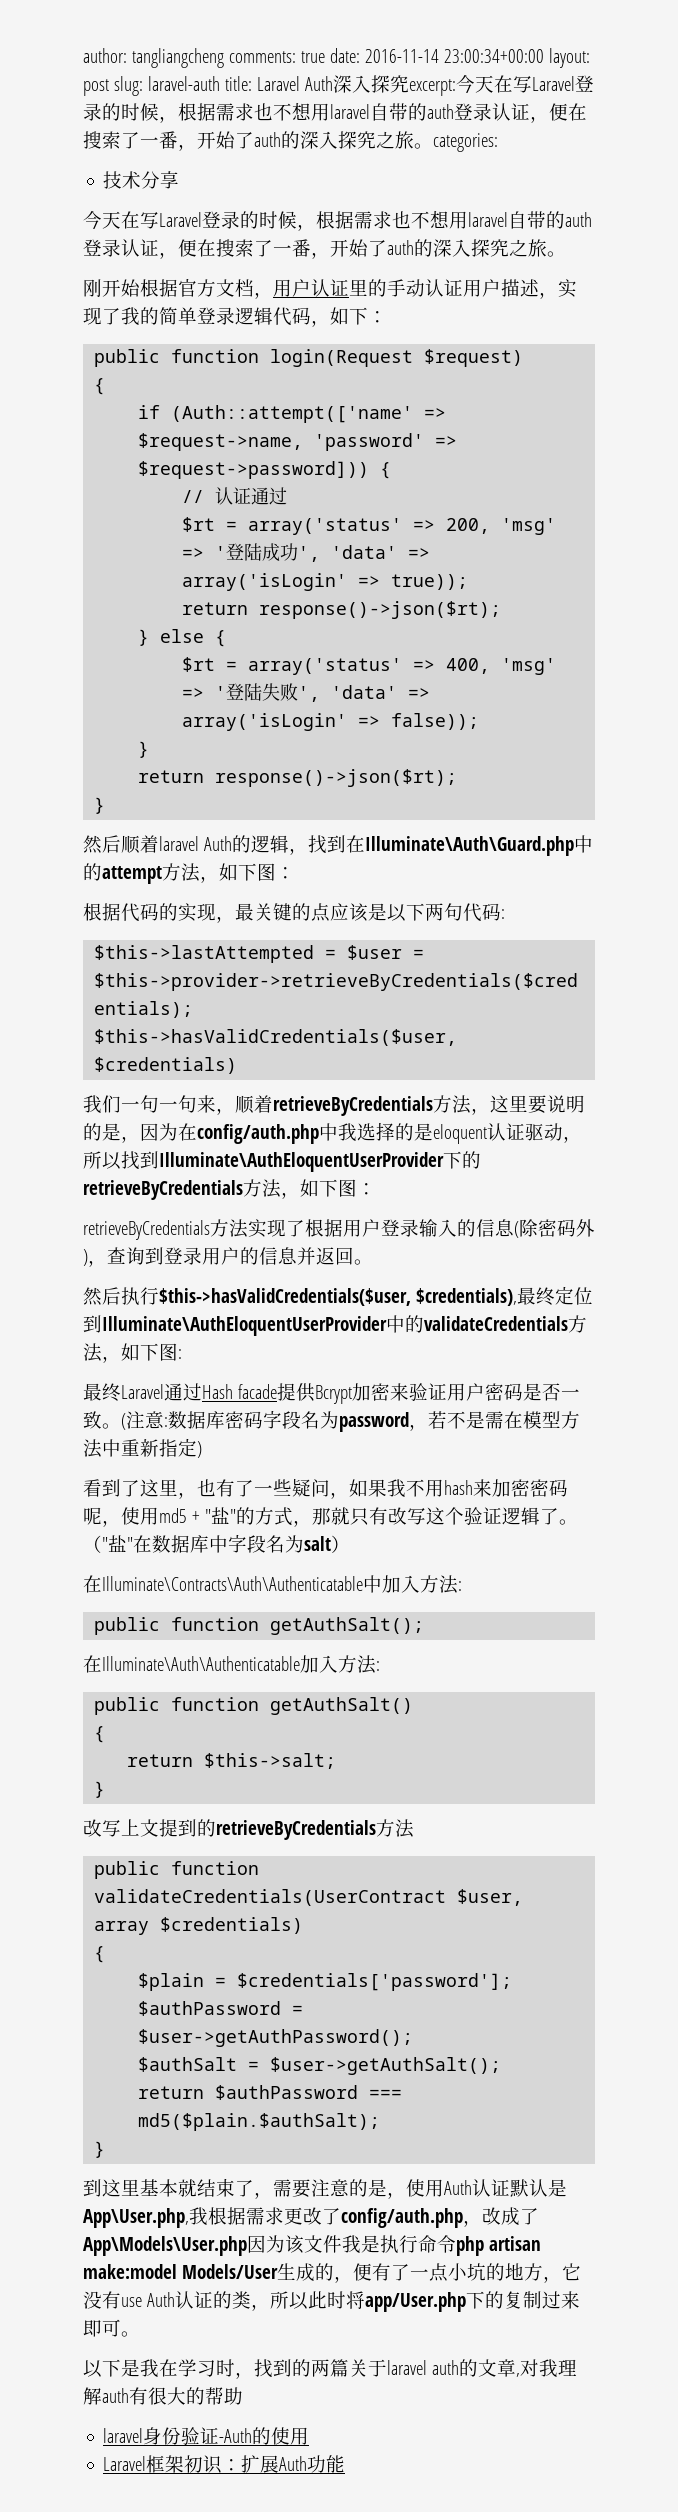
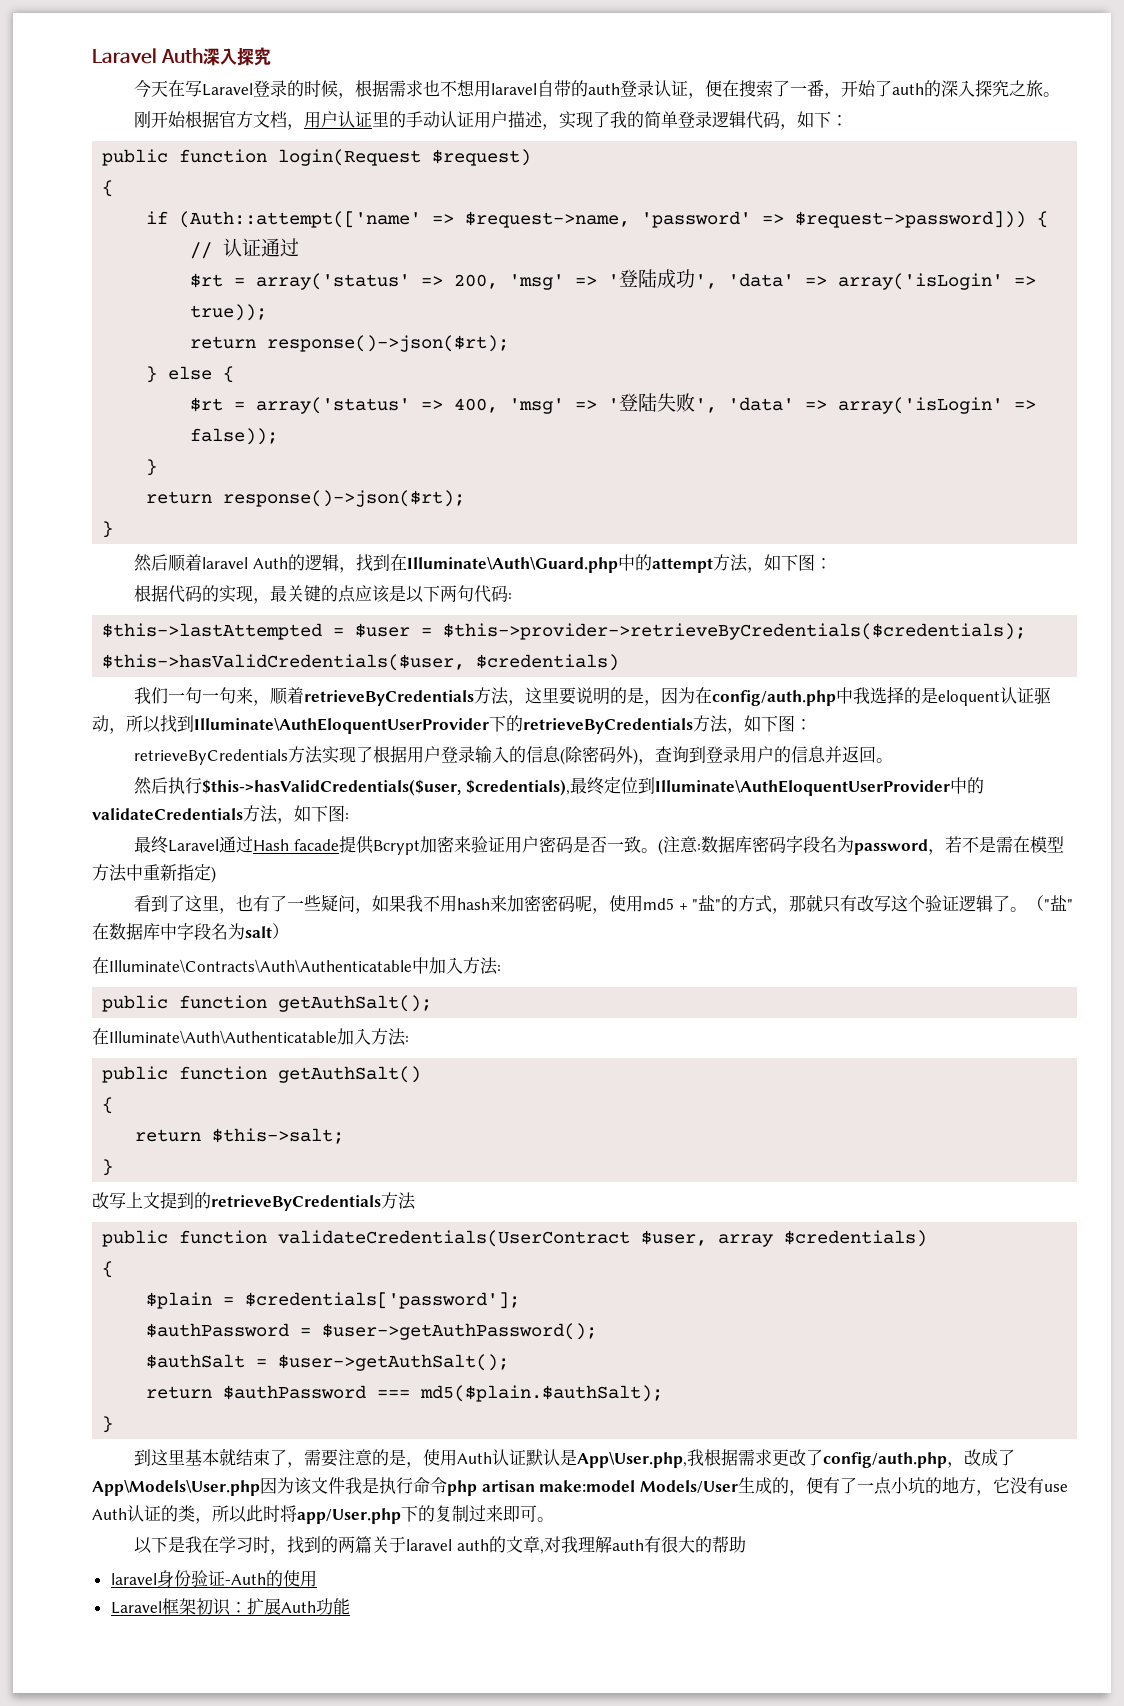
[83,48,590,68] [83,75,594,96] [83,102,587,123] [83,131,498,152] [103,171,180,189] author: tangliangcheng comments: true date: 2016-11-14 23:00:34+00:00 layout: post slug: laravel-auth title: Laravel Auth深入探究excerpt:今天在写Laravel登录的时候，根据需求也不想用laravel自带的auth登录认证，便在搜索了一番，开始了auth的深入探究之旅。categories: // 技术分享 -> [92,47,271,66] Laravel Auth深入探究

